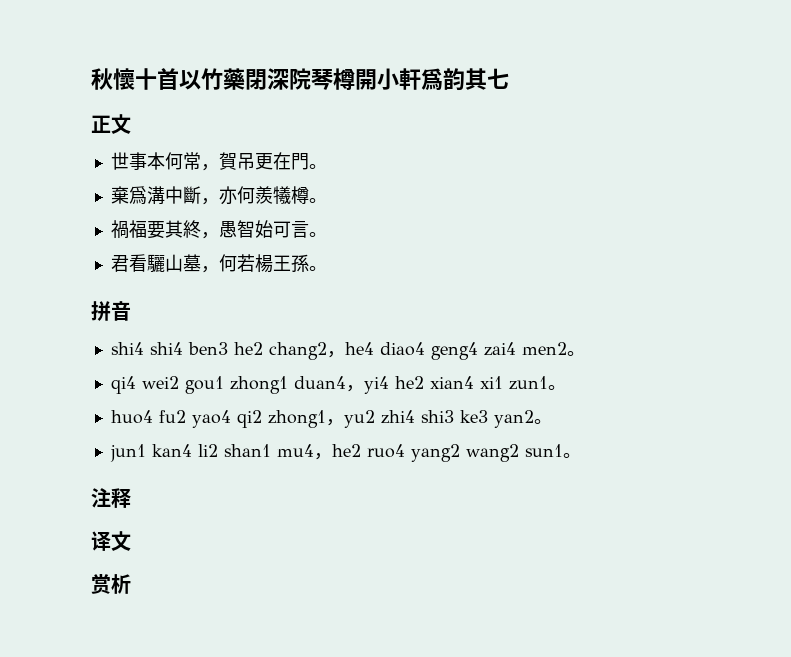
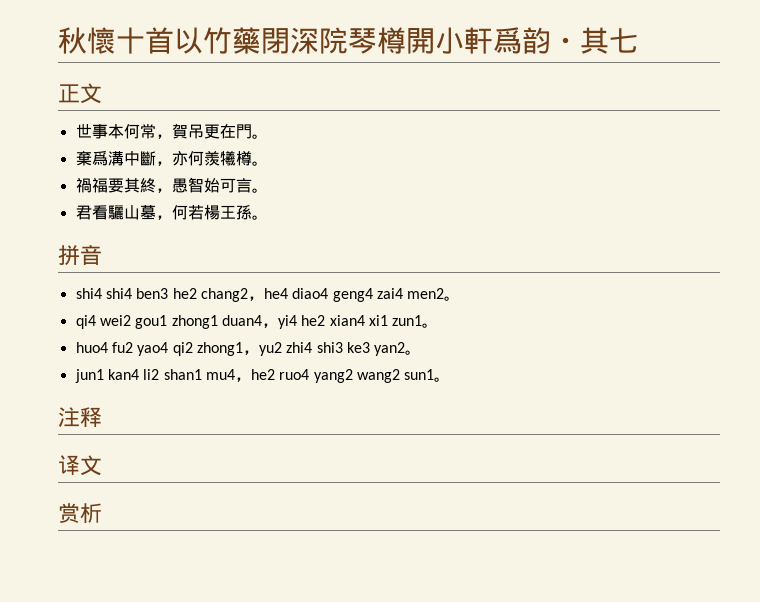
(465, 79) none -> [551,37,580,51] ・

